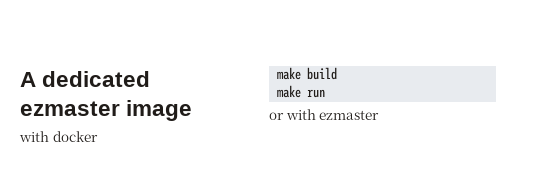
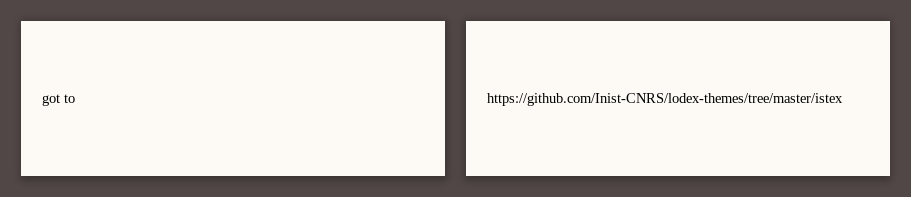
[20,71,151,87] [20,100,193,121] [19,131,98,142] [277,67,338,80] [277,85,326,98] [269,109,380,120] A dedicated ezmaster image // with docker // make build // make run // or with ezmaster -> [42,93,843,106] got to https://github.com/Inist-CNRS/lodex-themes/tree/master/istex

